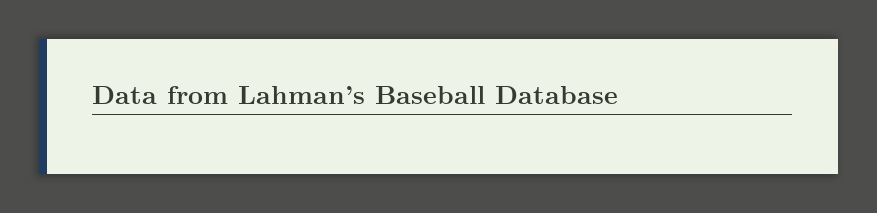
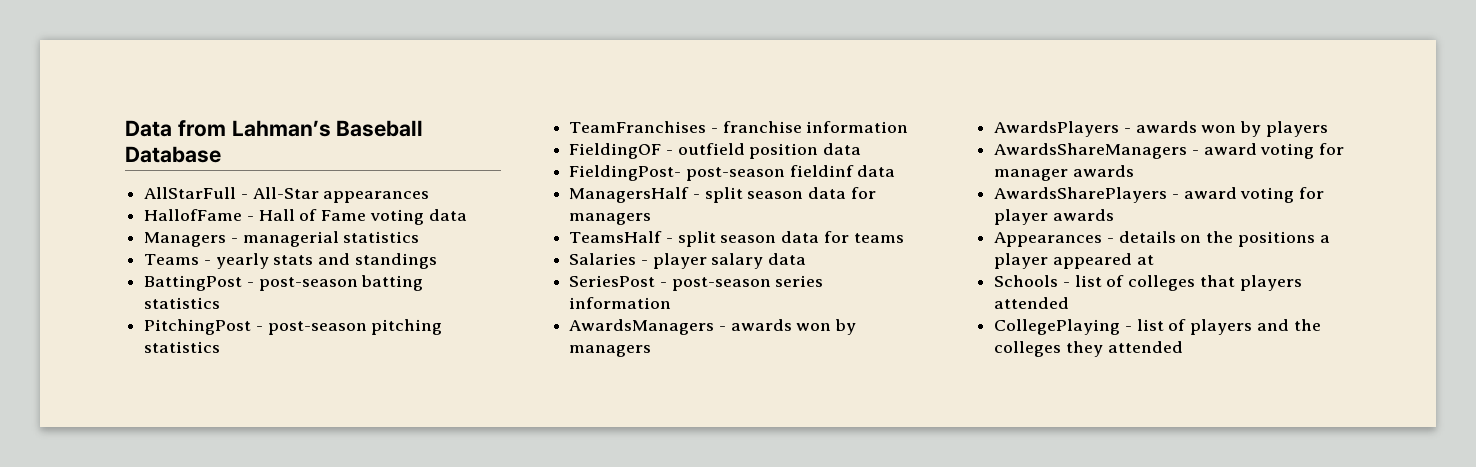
(618, 95) none -> [144,187,430,203] [144,209,467,225] [144,231,420,247] [144,253,437,269] [144,275,424,291] [144,297,221,309] [144,319,443,335] [144,341,221,353] [569,121,909,133] [569,143,862,159] [569,165,896,181] [569,187,876,203] [569,213,652,225] [569,231,904,247] [569,253,807,269] [569,275,824,291] [569,297,672,309] [569,319,857,335] [569,345,652,357] [994,121,1328,137] [994,143,1345,159] [994,165,1134,181] [994,187,1325,203] [994,209,1114,225] [994,231,1330,247] [994,253,1154,269] [994,275,1302,291] [994,297,1070,309] [994,319,1321,335] [994,341,1183,357] // AllStarFull - All-Star appearances // HallofFame - Hall of Fame voting data // Managers - managerial statistics // Teams - yearly stats and standings // BattingPost - post-season batting statistics // PitchingPost - post-season pitching statistics // TeamFranchises - franchise information // FieldingOF - outfield position data // FieldingPost- post-season fieldinf data // ManagersHalf - split season data for managers // TeamsHalf - split season data for teams // Salaries - player salary data // SeriesPost - post-season series information // AwardsManagers - awards won by managers // AwardsPlayers - awards won by players // AwardsShareManagers - award voting for manager awards // AwardsSharePlayers - award voting for player awards // Appearances - details on the positions a player appeared at // Schools - list of colleges that players attended // CollegePlaying - list of players and the colleges they attended

